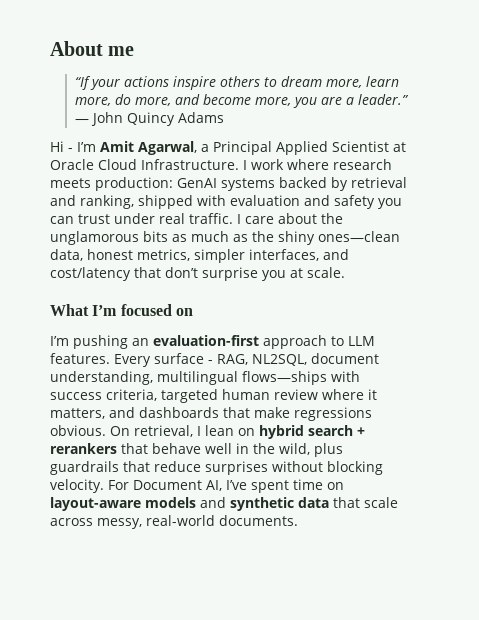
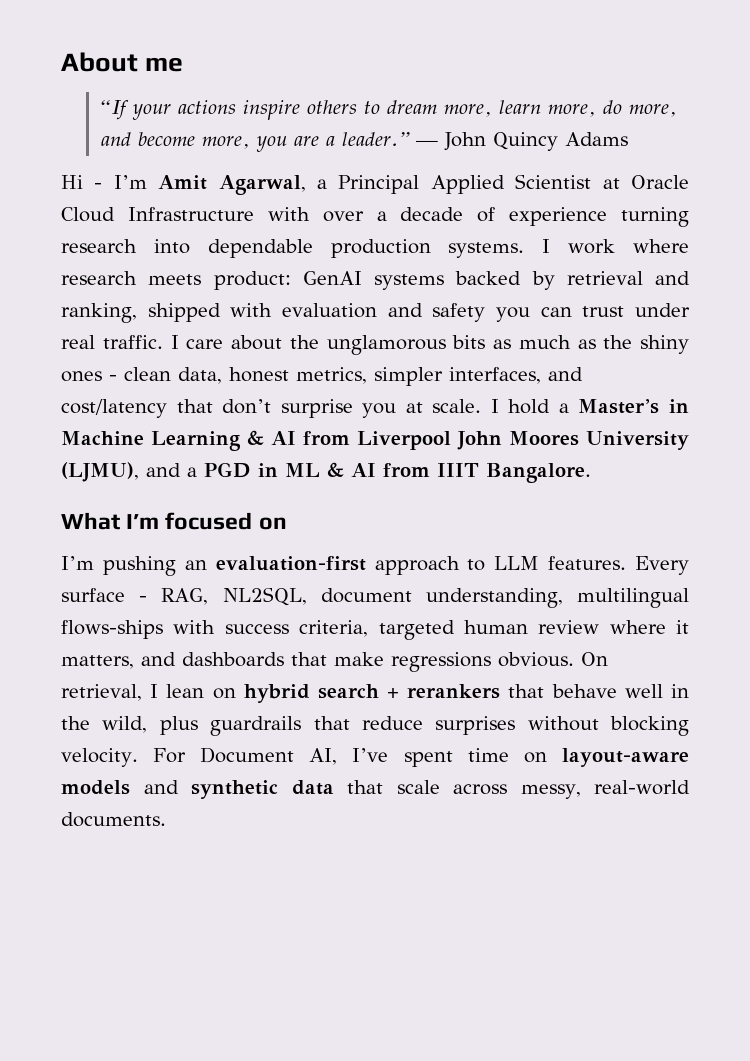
[141,159,239,170] Infrastructure. -> [127,207,689,227] [61,239,525,258] Infrastructure with over a decade of experience turning research into dependable production systems.
[95,177,173,191] production: -> [213,271,291,290] product:
[318,231,400,242] ones—clean -> [61,367,171,382] ones - clean
(345, 272) none -> [490,399,689,414] [61,430,689,451] [61,462,591,483] I hold a Master’s in Machine Learning & AI from Liverpool John Moores University (LJMU), and a PGD in ML & AI from IIIT Bangalore.
[242,371,327,385] flows—ships -> [61,620,163,639] flows-ships

